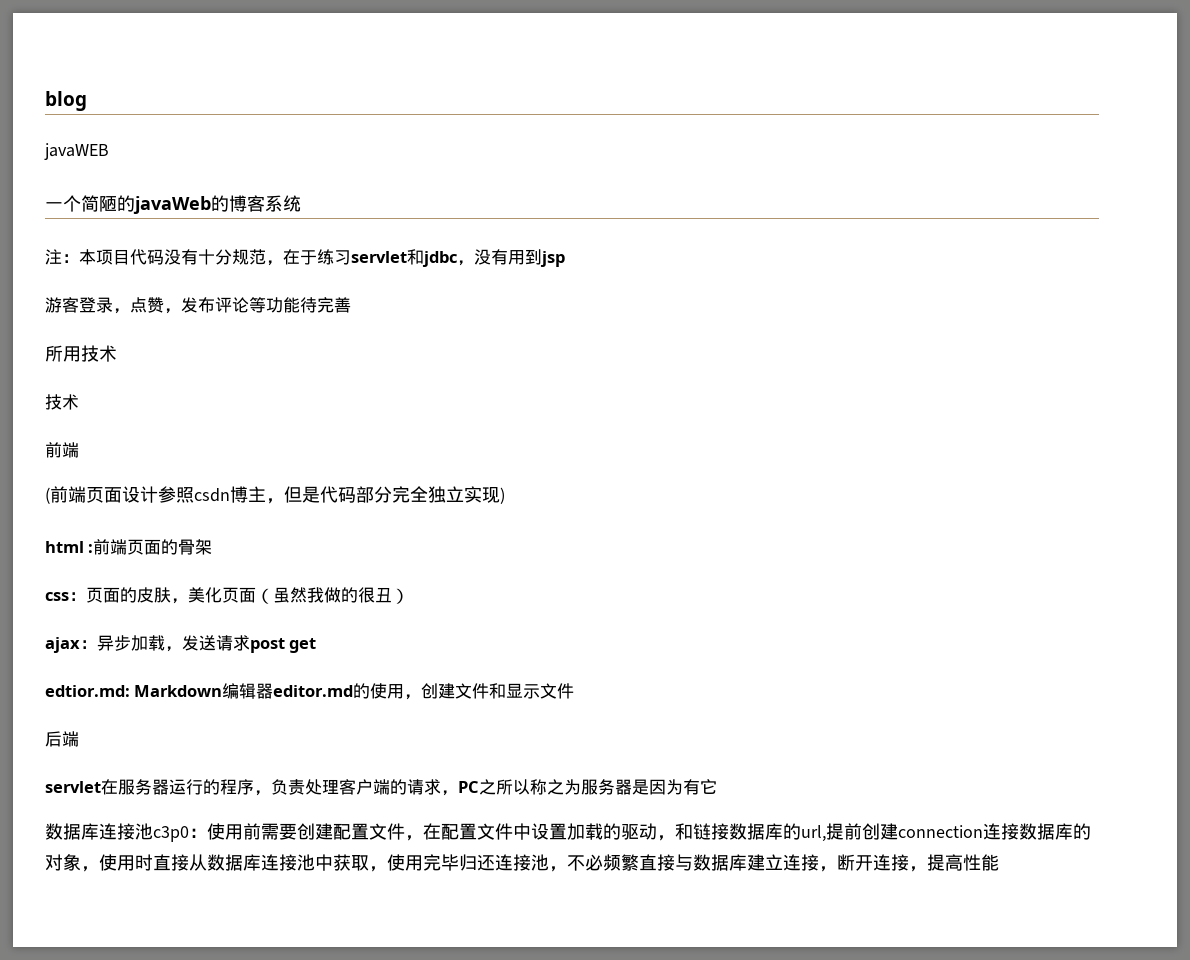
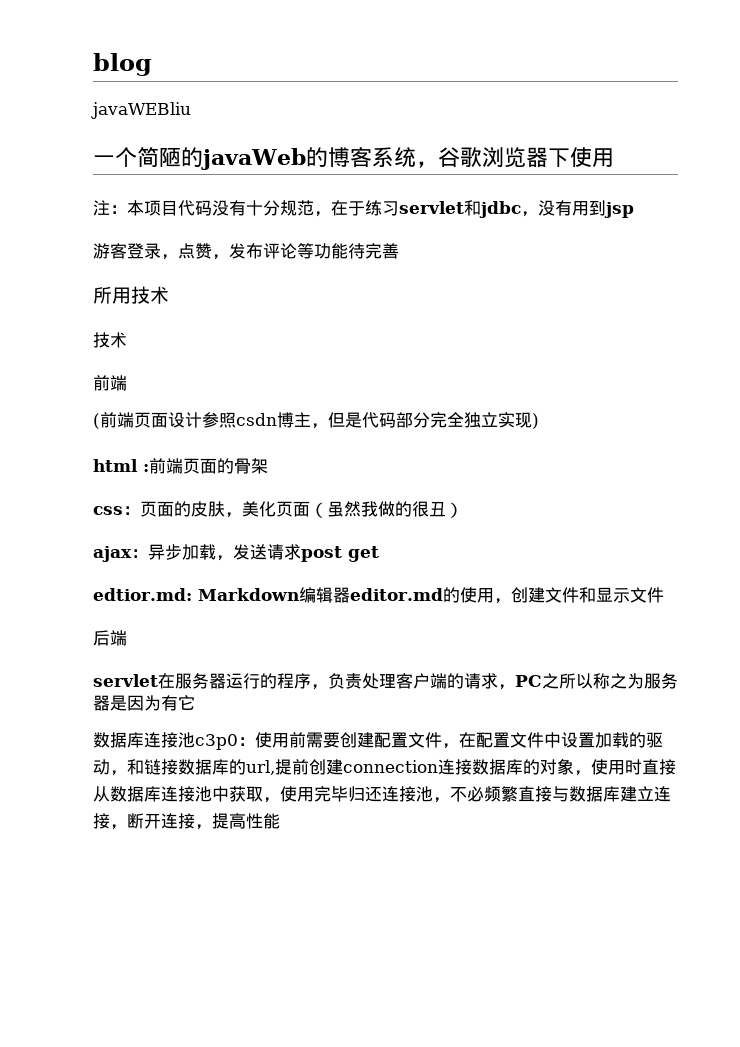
[44,143,109,160] javaWEB -> [91,102,191,119] javaWEBliu
(301, 203) none -> [415,147,614,168] ，谷歌浏览器下使用

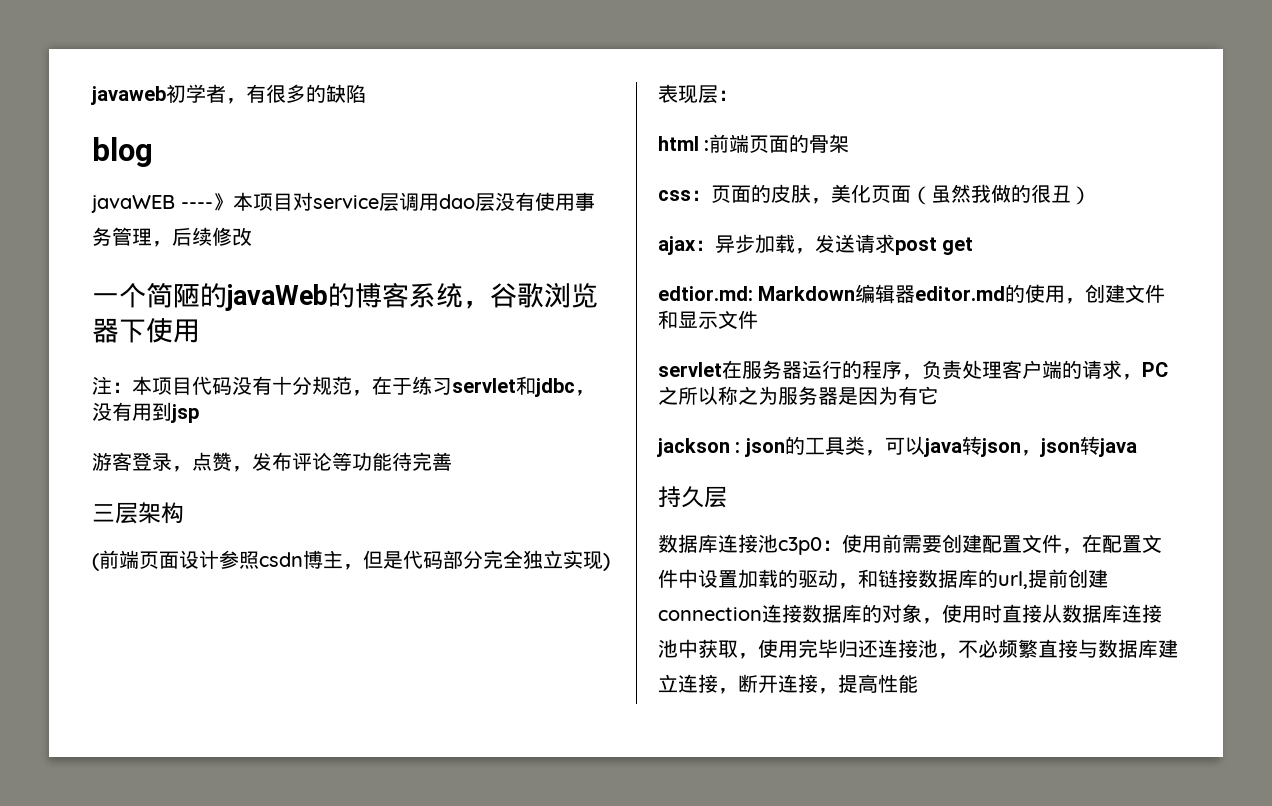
[93,53,152,76] [91,102,191,119] blog // javaWEBliu -> [91,84,366,105] [92,137,153,167] [91,192,595,213] [92,227,252,247] javaweb初学者，有很多的缺陷 // blog // javaWEB ----》本项目对service层调用dao层没有使用事务管理，后续修改
[93,286,169,304] [93,332,127,348] [93,375,127,391] 所用技术 // 技术 // 前端 -> [92,502,184,524] 三层架构
(539, 421) none -> [658,84,738,104] // 表现层：
[93,630,127,646] // 后端 -> (758, 319) none
(195, 702) none -> [657,436,1137,457] [658,486,727,508] // jackson : json的工具类，可以java转json，json转java // 持久层

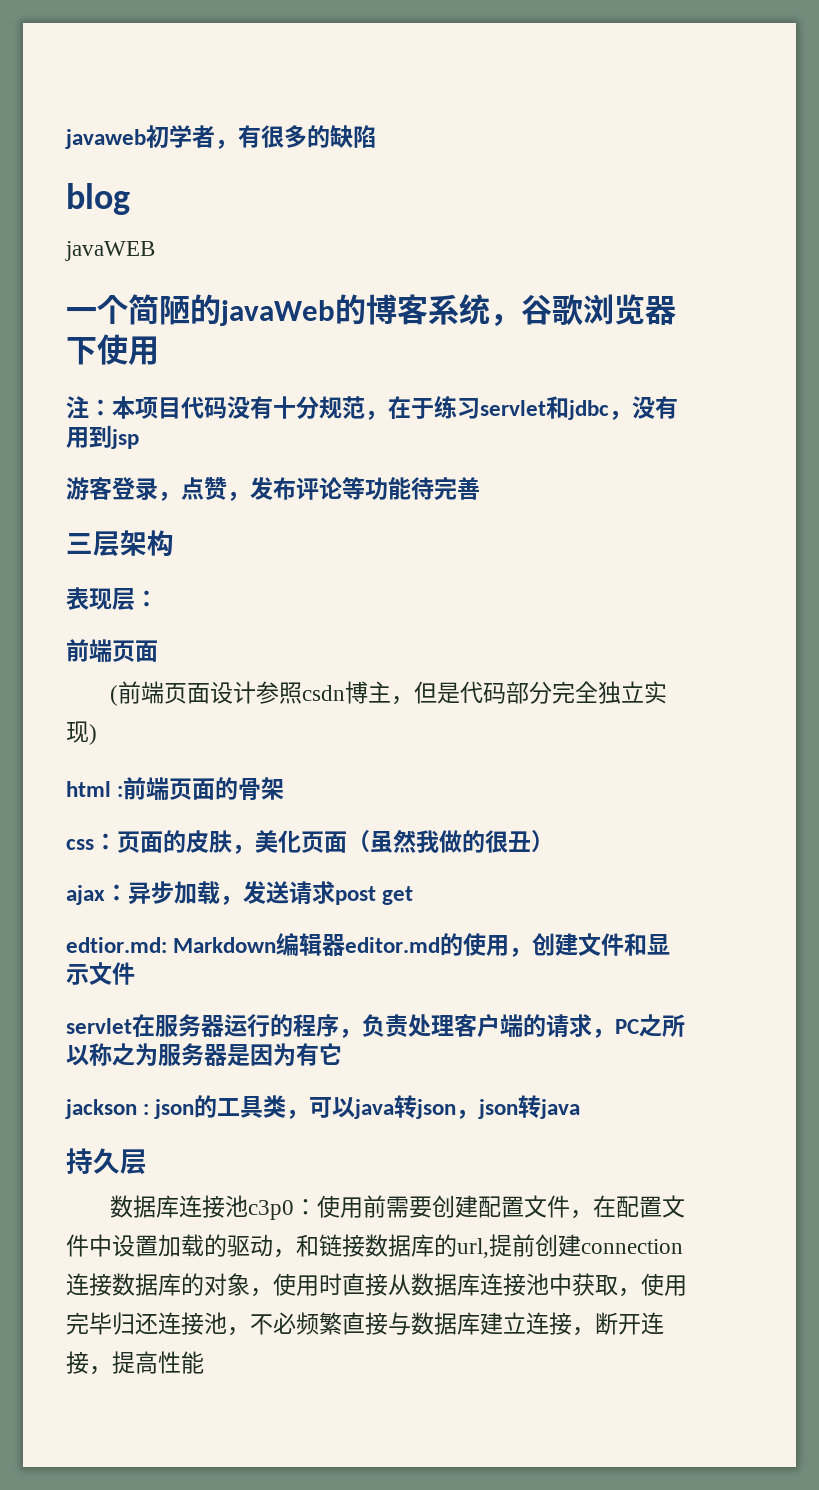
[181,192,595,212] [92,227,252,247] ----》本项目对service层调用dao层没有使用事务管理，后续修改 -> (155, 251) none
(184, 513) none -> [66,587,158,611] [66,639,158,663] // 表现层： // 前端页面
[658,84,738,104] // 表现层： -> (97, 734) none

